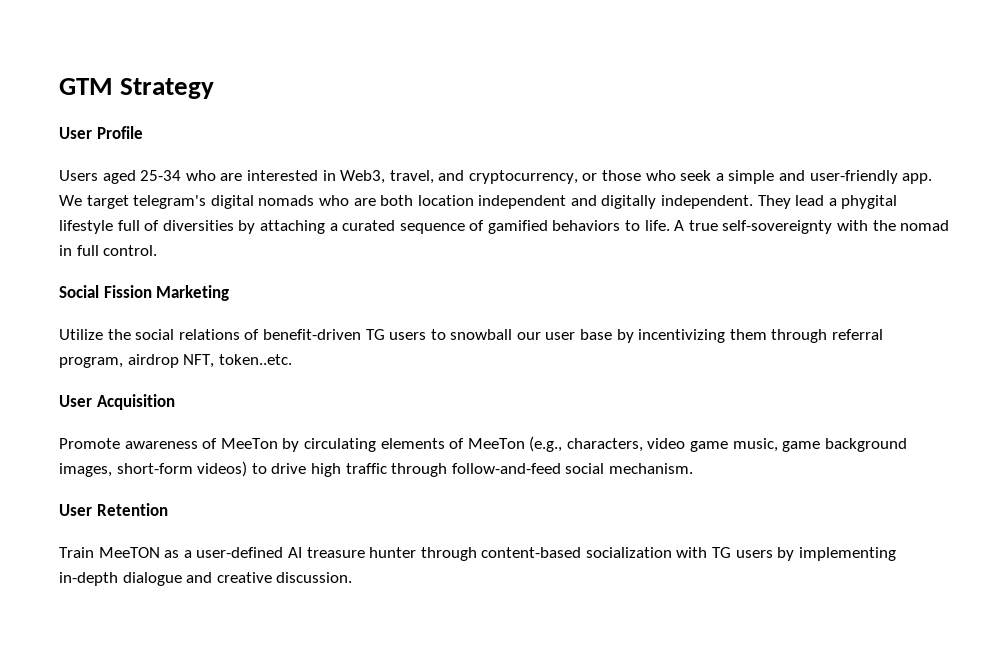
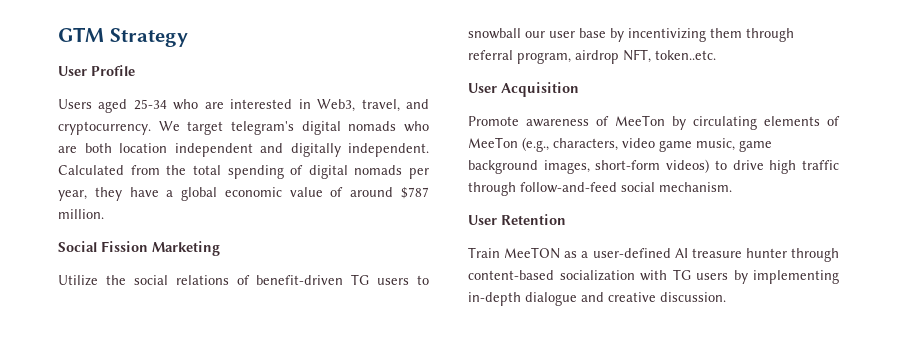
[468,170,933,184] cryptocurrency, or those who seek a simple and user-friendly app. -> [58,121,151,135] cryptocurrency.
[757,195,898,209] [59,220,950,234] [59,245,158,256] They lead a phygital lifestyle full of diversities by attaching a curated sequence of gamified behaviors to life. A true self-sovereignty with the nomad in full control. -> [58,165,429,179] [58,187,429,201] [58,209,104,219] Calculated from the total spending of digital nomads per year, they have a global economic value of around $787 million.

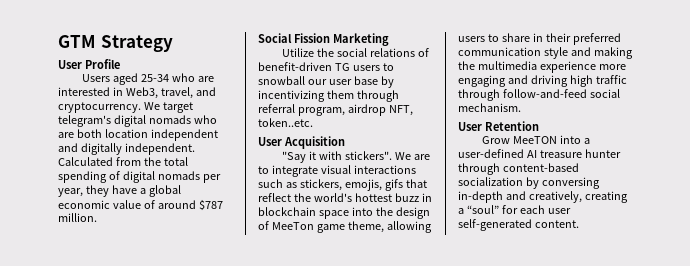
[468,115,840,130] [468,137,772,152] [468,159,764,174] Promote awareness of MeeTon by circulating elements of MeeTon (e.g., characters, video game music, game background images, short-form videos) to drive -> [282,151,431,163] [258,165,416,177] [258,179,427,191] [258,193,432,202] [258,207,430,219] [258,221,432,233] [458,33,621,45] [458,47,633,59] [458,61,626,73] [458,75,568,87] "Say it with stickers". We are to integrate visual interactions such as stickers, emojis, gifs that reflect the world's hottest buzz in blockchain space into the design of MeeTon game theme, allowing users to share in their preferred communication style and making the multimedia experience more engaging and driving
[468,247,578,259] Train MeeTON as -> [482,135,582,144] Grow MeeTON into
[640,269,839,284] [468,292,726,306] with TG users by implementing in-depth dialogue and creative discussion. -> [525,177,600,189] [458,191,628,203] [458,205,571,214] [458,219,579,231] by conversing in-depth and creatively, creating a “soul” for each user self-generated content.

